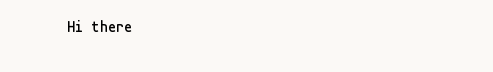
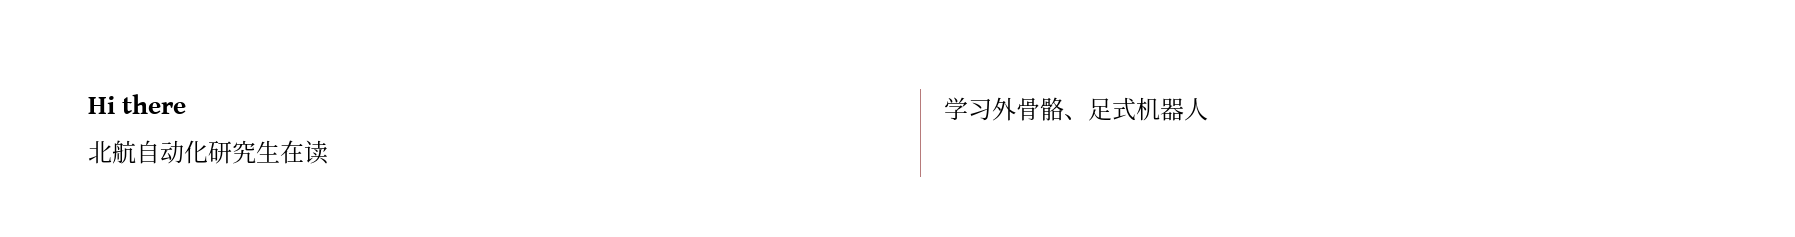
(132, 26) none -> [88,140,328,165] [944,97,1208,121] // 北航自动化研究生在读 // 学习外骨骼、足式机器人

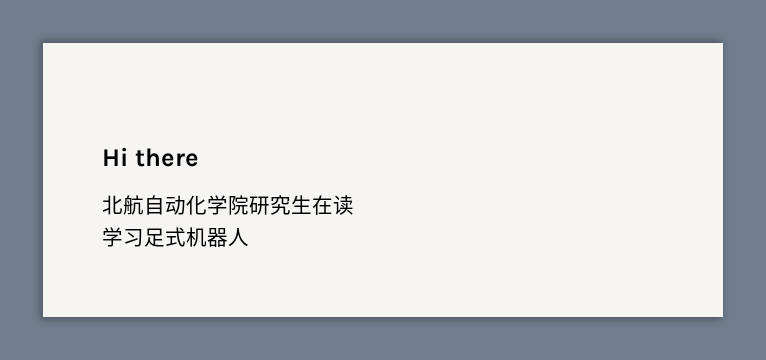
(208, 152) none -> [207,195,249,215] 学院
[992,97,1088,121] 外骨骼、 -> (144, 238) none

